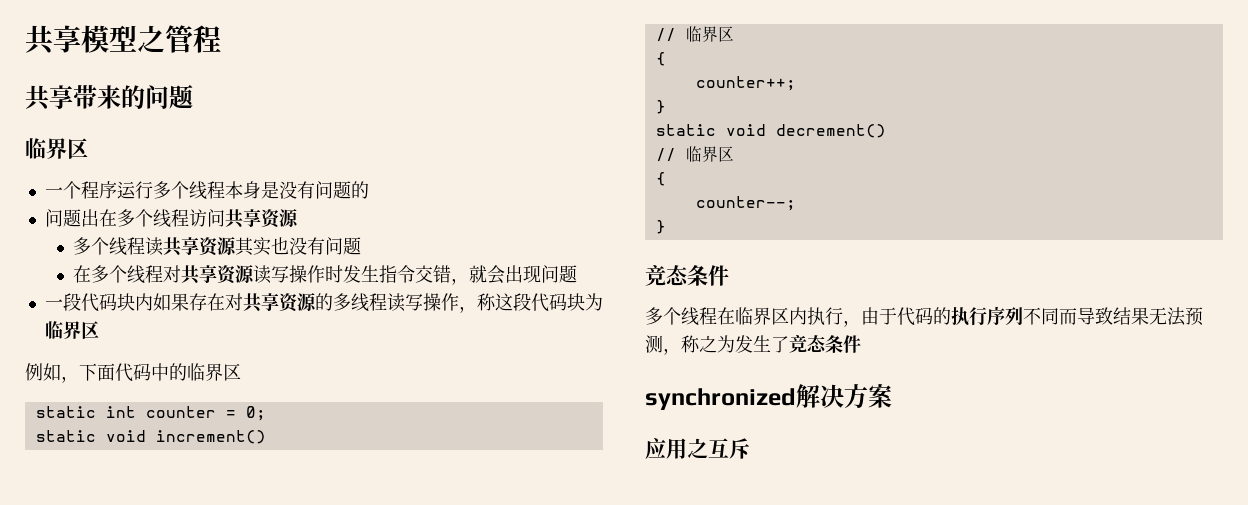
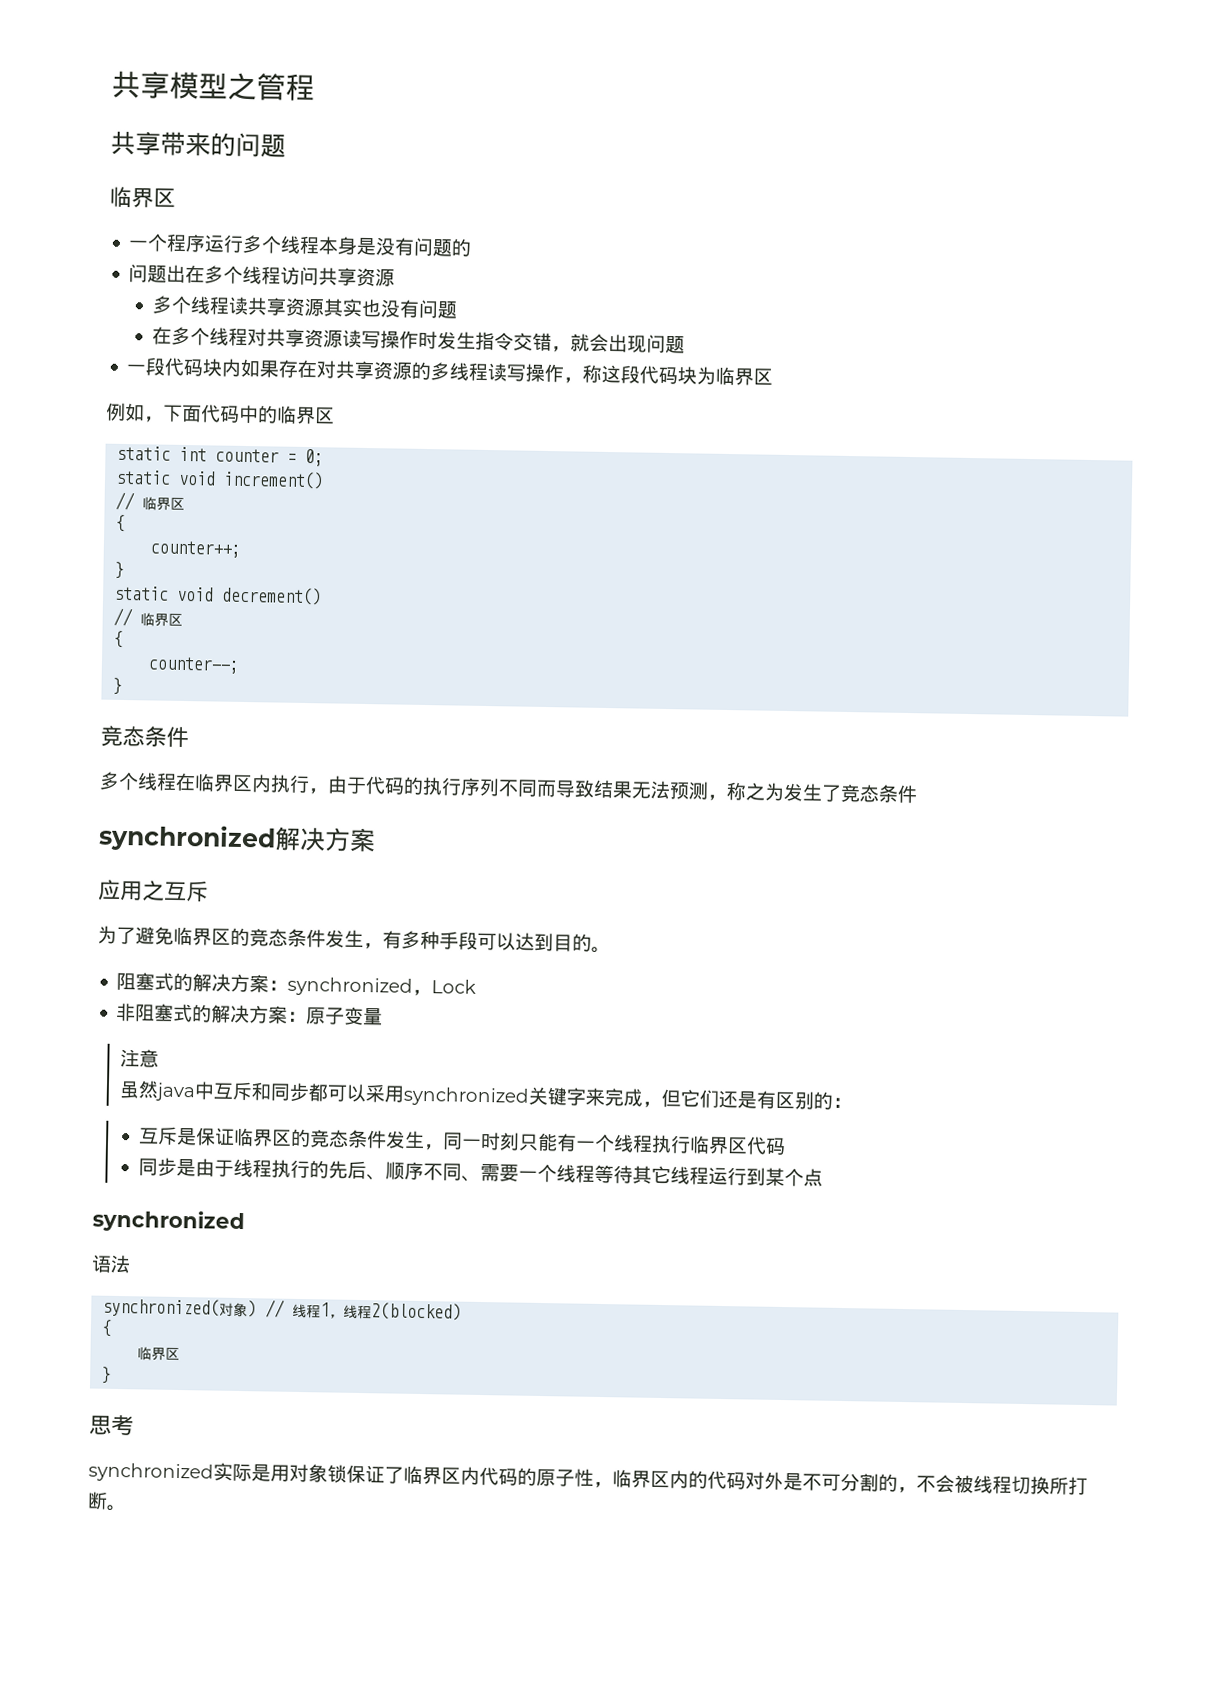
(750, 448) none -> [97,925,611,954] [116,972,477,997] [116,1002,384,1026] [119,1048,159,1068] [118,1080,852,1110] [138,1126,786,1156] [137,1157,823,1187] [92,1209,245,1234] [91,1254,131,1274] [102,1297,463,1321] [101,1319,113,1337] [137,1346,181,1361] [101,1366,112,1384] [89,1414,134,1436] [88,1462,1088,1496] [87,1491,127,1512] // 为了避免临界区的竞态条件发生，有多种手段可以达到目的。 // 阻塞式的解决方案：synchronized，Lock // 非阻塞式的解决方案：原子变量 // 注意 // 虽然java中互斥和同步都可以采用synchronized关键字来完成，但它们还是有区别的： // 互斥是保证临界区的竞态条件发生，同一时刻只能有一个线程执行临界区代码 // 同步是由于线程执行的先后、顺序不同、需要一个线程等待其它线程运行到某个点 // synchronized // 语法 // synchronized(对象) // 线程1，线程2(blocked) // { // 临界区 // } // 思考 // synchronized实际是用对象锁保证了临界区内代码的原子性，临界区内的代码对外是不可分割的，不会被线程切换所打断。

